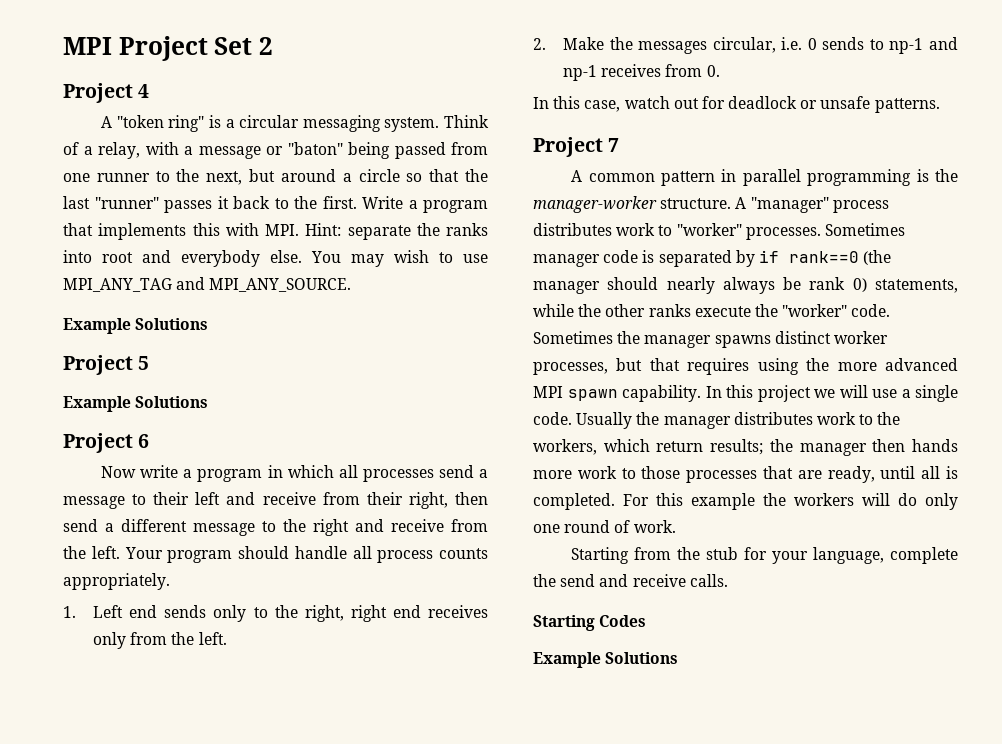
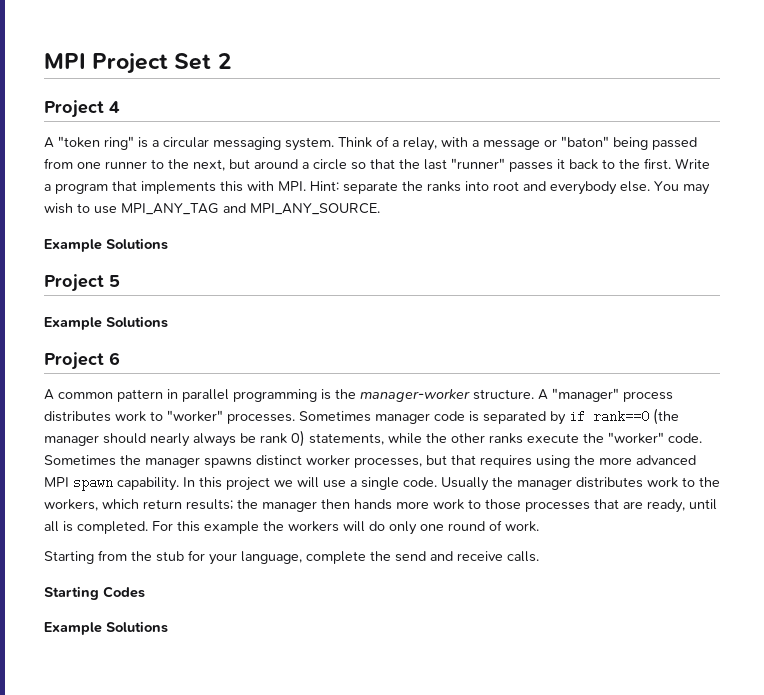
[101,465,488,482] [63,492,488,509] [63,519,488,536] [63,546,488,563] [63,573,170,590] [63,605,488,622] [93,632,227,649] [533,37,958,54] [563,64,720,81] [533,96,940,113] [533,137,620,157] // Now write a program in which all processes send a message to their left and receive from their right, then send a different message to the right and receive from the left. Your program should handle all process counts appropriately. // 1. Left end sends only to the right, right end receives only from the left. // 2. Make the messages circular, i.e. 0 sends to np-1 and np-1 receives from 0. // In this case, watch out for deadlock or unsafe patterns. // Project 7 -> (120, 358) none

